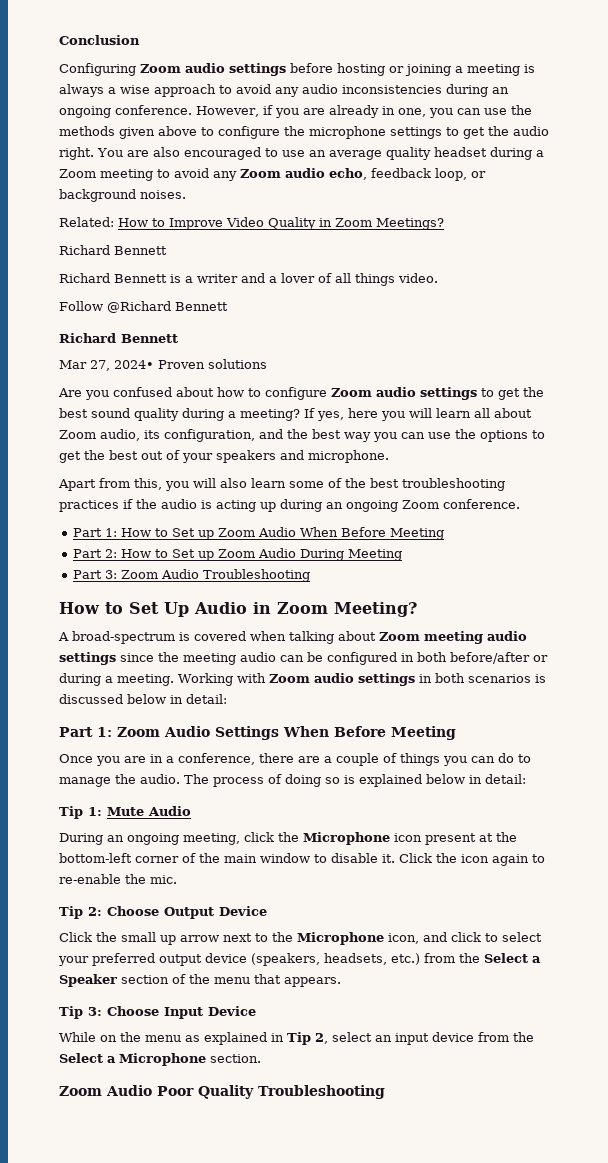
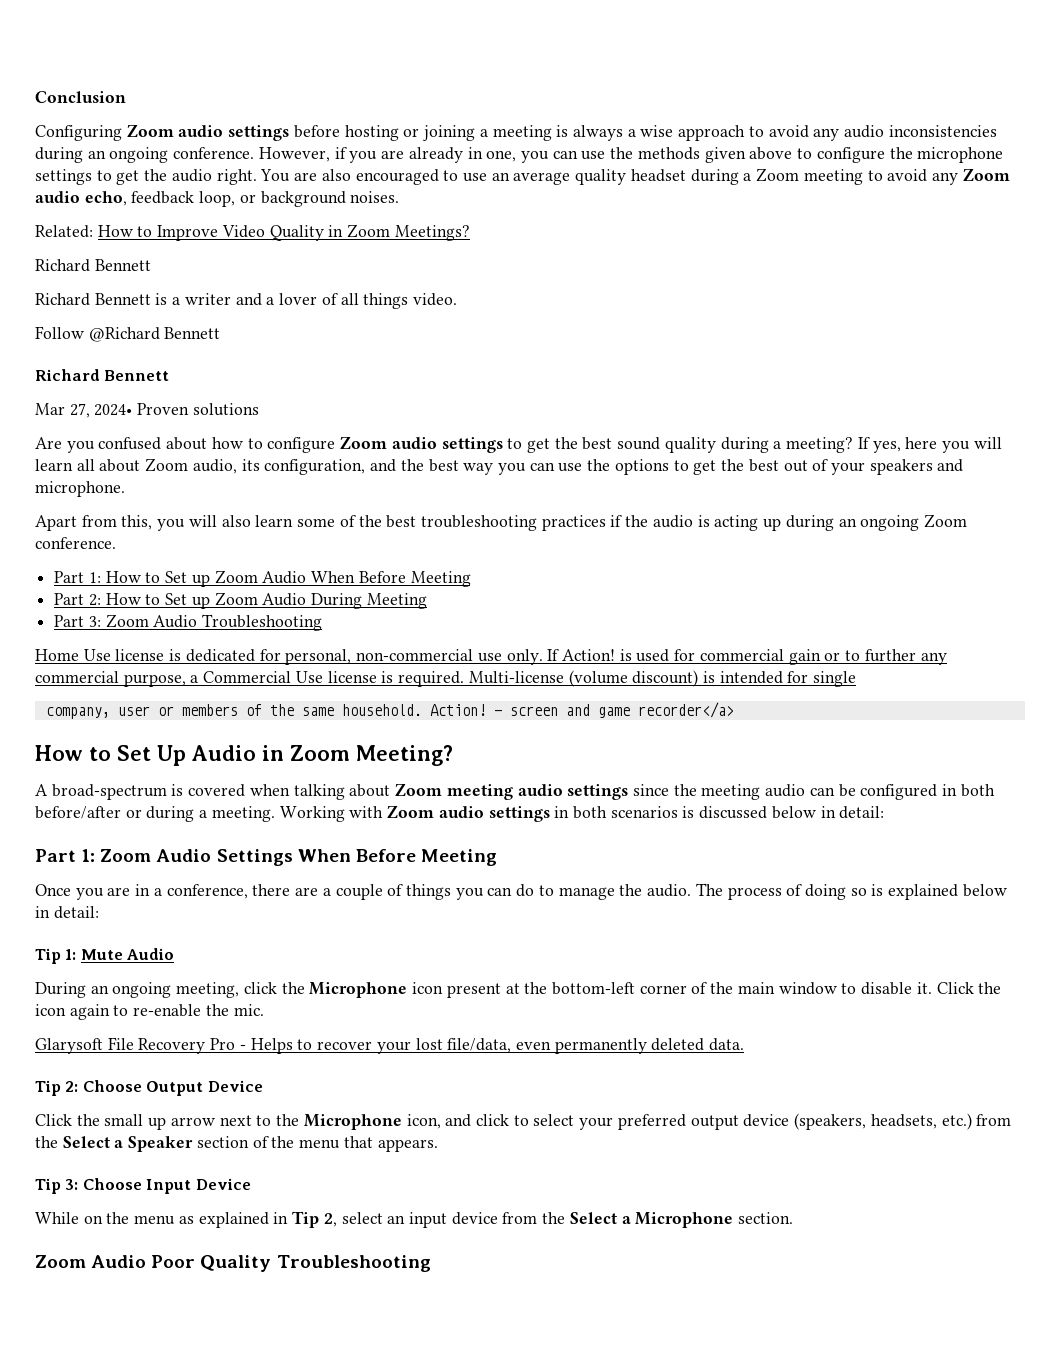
(310, 575) none -> [35,649,947,665] [35,670,857,687] [45,702,734,719] // Home Use license is dedicated for personal, non-commercial use only. If Action! is used for commercial gain or to further any commercial purpose, a Commercial Use license is required. Multi-license (volume discount) is intended for single // company, user or members of the same household. Action! - screen and game recorder</a>
(177, 879) none -> [35,1037,745,1054] // Glarysoft File Recovery Pro - Helps to recover your lost file/data, even permanently deleted data.

